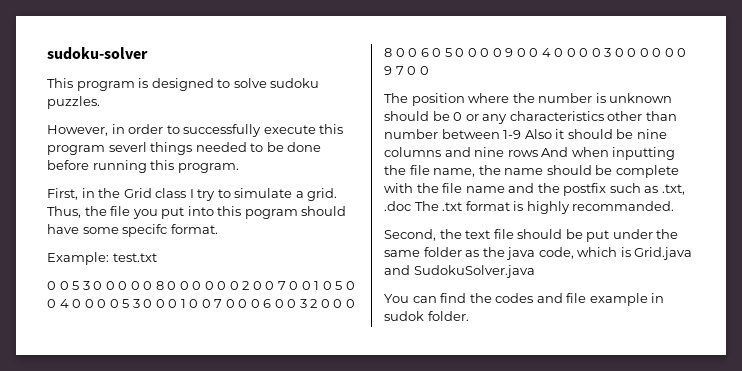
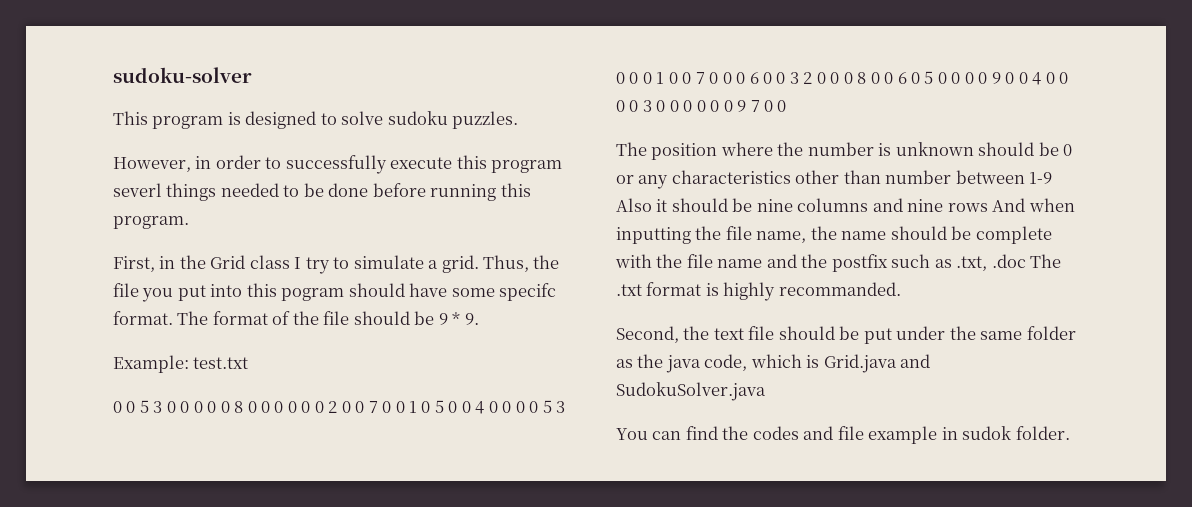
(218, 229) none -> [177,311,479,325] The format of the file should be 9 * 9.

